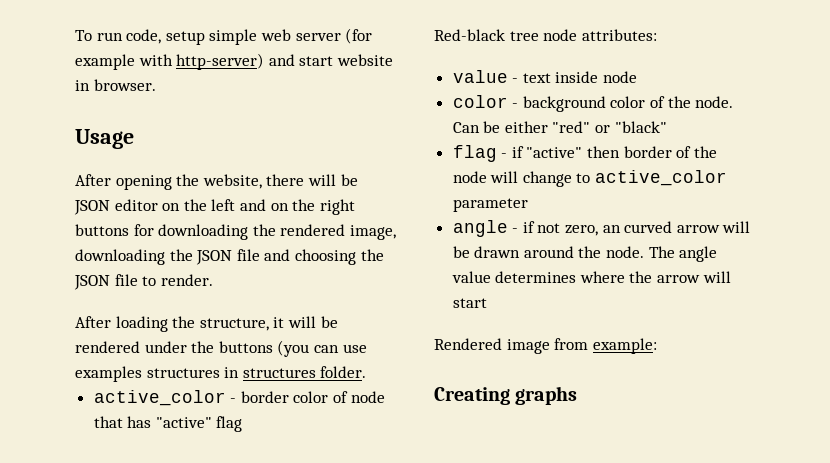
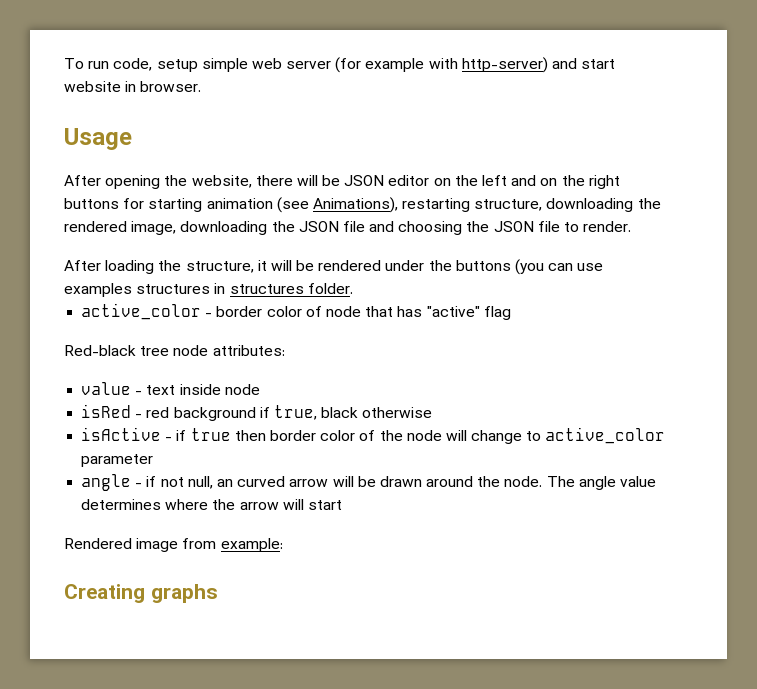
(154, 230) none -> [148,197,543,213] starting animation (see Animations), restarting structure,
[452,95,734,112] [452,121,667,133] [452,145,583,162] color - background color of the node. Can be either "red" or "black" // flag - if "active" -> [81,404,433,421] [81,427,231,441] isRed - red background if true, black otherwise // isActive - if true
(672, 152) none -> [320,430,356,441] color
[565,225,599,236] zero, -> [187,476,213,489] null,

